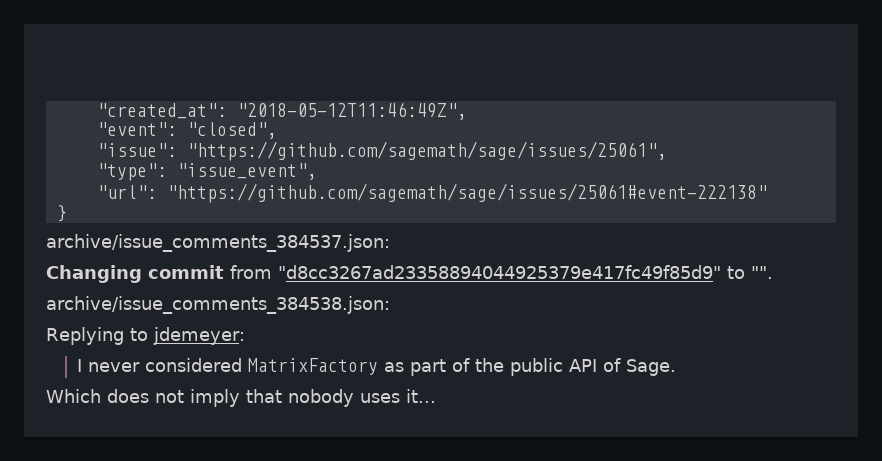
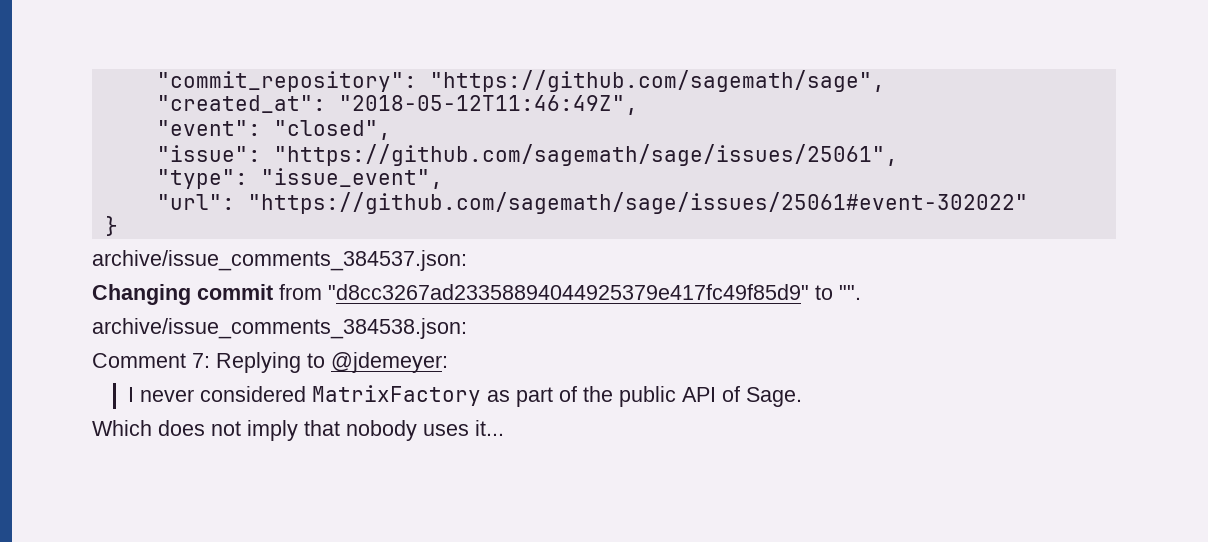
(96, 111) none -> [156,70,885,92] "commit_repository": "https://github.com/sagemath/sage", //
[166,183,767,203] "https://github.com/sagemath/sage/issues/25061#event-222138" -> [247,192,1028,214] "https://github.com/sagemath/sage/issues/25061#event-302022"
(390, 305) none -> [92,353,210,368] Comment 7:
[152,327,245,345] jdemeyer: -> [331,352,448,373] @jdemeyer:

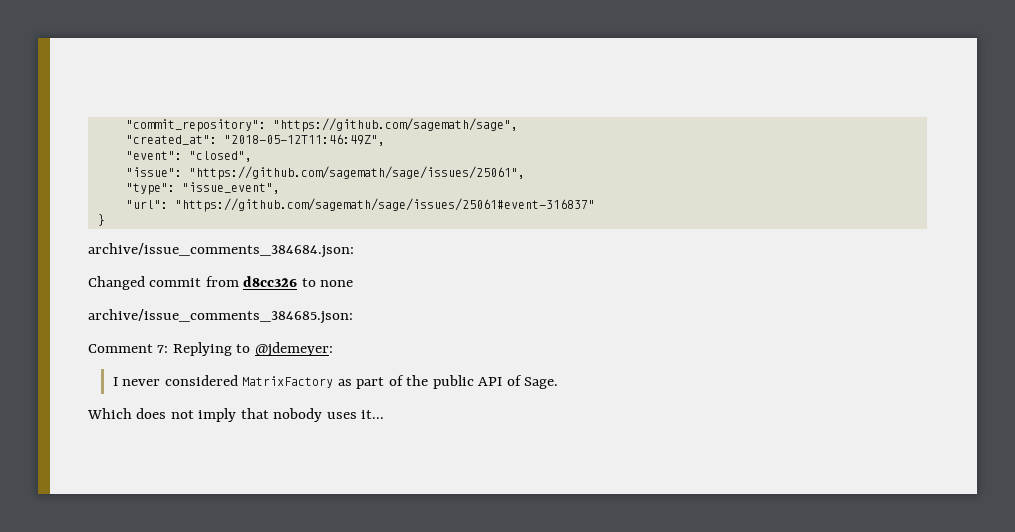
[247,192,1028,214] "https://github.com/sagemath/sage/issues/25061#event-302022" -> [174,198,595,212] "https://github.com/sagemath/sage/issues/25061#event-316837"
[92,250,467,271] [92,284,861,305] [92,318,467,339] archive/issue_comments_384537.json: // Changing commit from "d8cc3267ad23358894044925379e417fc49f85d9" to "". // archive/issue_comments_384538.json: -> [88,243,354,258] [88,276,354,290] [88,309,353,324] archive/issue_comments_384684.json: // Changed commit from d8cc326 to none // archive/issue_comments_384685.json:

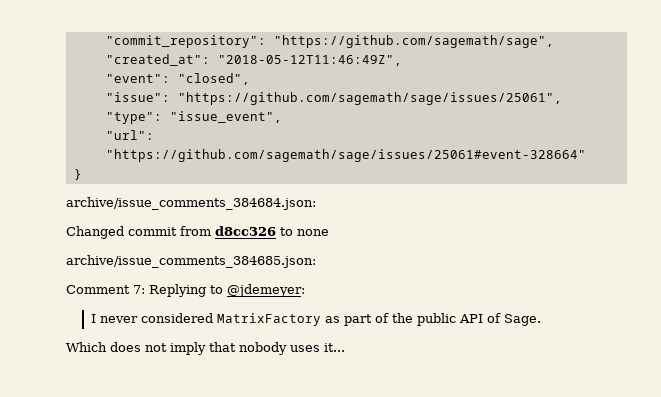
[174,198,595,212] "https://github.com/sagemath/sage/issues/25061#event-316837" -> [105,149,586,162] "https://github.com/sagemath/sage/issues/25061#event-328664"

